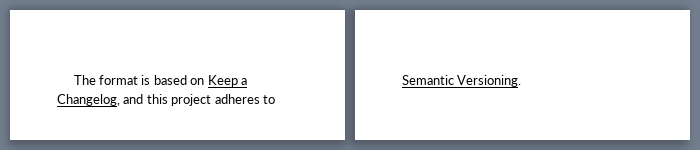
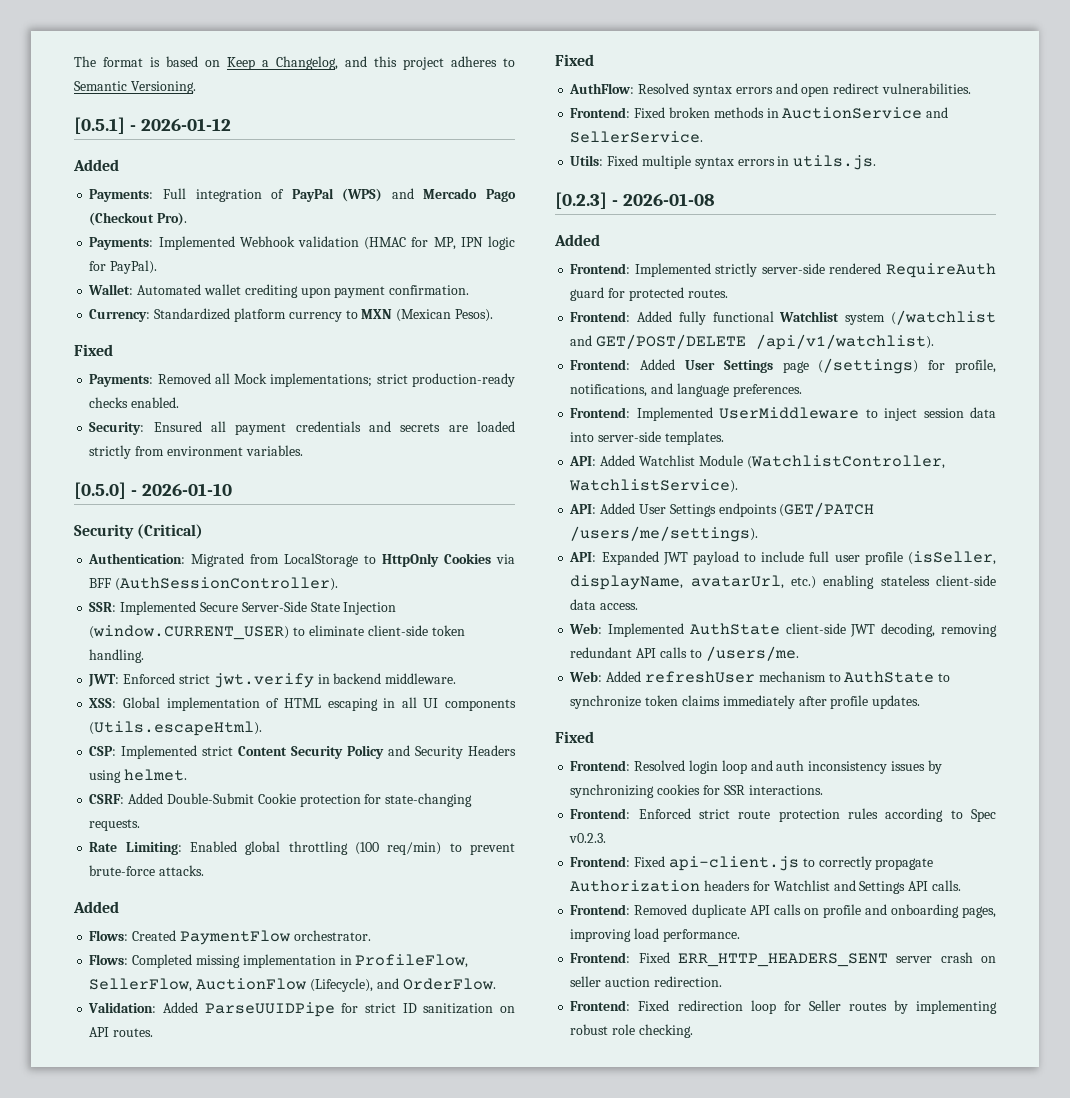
(522, 81) none -> [74,117,232,134] [73,159,119,171] [89,188,516,202] [89,212,188,226] [89,236,515,250] [89,260,158,274] [88,284,470,298] [89,308,493,322] [74,344,113,356] [89,373,515,387] [89,397,180,408] [89,421,515,435] [89,445,303,459] [74,482,233,499] [74,524,204,539] [88,553,515,567] [89,577,339,591] [89,601,397,615] [89,625,465,640] [89,649,145,663] [88,673,457,688] [89,697,516,711] [89,721,263,736] [89,745,516,759] [89,769,188,783] [89,793,473,807] [89,819,141,831] [89,841,515,855] [89,865,205,876] [73,901,119,913] [89,930,371,945] [89,954,469,968] [89,978,496,992] [88,1002,515,1017] [89,1027,154,1037] [555,54,594,66] [569,83,971,97] [570,107,949,119] [570,131,704,143] [570,155,877,170] [555,192,716,209] [554,234,600,246] [570,263,996,278] [570,287,728,301] [570,310,996,325] [570,334,935,350] [570,358,996,374] [570,383,802,397] [570,407,996,421] [570,431,724,445] [569,455,945,469] [569,479,739,493] [569,502,875,517] [570,526,759,542] [569,551,997,565] [570,575,996,590] [570,599,639,610] [569,623,997,637] [570,646,799,661] [569,671,951,683] [570,695,921,709] [555,731,594,743] [570,760,942,774] [570,784,823,798] [570,808,996,822] [569,833,607,843] [570,856,934,871] [570,880,961,894] [570,904,996,918] [570,928,740,942] [570,952,996,967] [570,976,722,987] [570,1000,997,1014] [570,1024,693,1038] // [0.5.1] - 2026-01-12 // Added // Payments: Full integration of PayPal (WPS) and Mercado Pago (Checkout Pro). // Payments: Implemented Webhook validation (HMAC for MP, IPN logic for PayPal). // Wallet: Automated wallet crediting upon payment confirmation. // Currency: Standardized platform currency to MXN (Mexican Pesos). // Fixed // Payments: Removed all Mock implementations; strict production-ready checks enabled. // Security: Ensured all payment credentials and secrets are loaded strictly from environment variables. // [0.5.0] - 2026-01-10 // Security (Critical) // Authentication: Migrated from LocalStorage to HttpOnly Cookies via BFF (AuthSessionController). // SSR: Implemented Secure Server-Side State Injection (window.CURRENT_USER) to eliminate client-side token handling. // JWT: Enforced strict jwt.verify in backend middleware. // XSS: Global implementation of HTML escaping in all UI components (Utils.escapeHtml). // CSP: Implemented strict Content Security Policy and Security Headers using helmet. // CSRF: Added Double-Submit Cookie protection for state-changing requests. // Rate Limiting: Enabled global throttling (100 req/min) to prevent brute-force attacks. // Added // Flows: Created PaymentFlow orchestrator. // Flows: Completed missing implementation in ProfileFlow, SellerFlow, AuctionFlow (Lifecycle), and OrderFlow. // Validation: Added ParseUUIDPipe for strict ID sanitization on API routes. // Fixed // AuthFlow: Resolved syntax errors and open redirect vulnerabilities. // Frontend: Fixed broken methods in AuctionService and SellerService. // Utils: Fixed multiple syntax errors in utils.js. // [0.2.3] - 2026-01-08 // Added // Frontend: Implemented strictly server-side rendered RequireAuth guard for protected routes. // Frontend: Added fully functional Watchlist system (/watchlist and GET/POST/DELETE /api/v1/watchlist). // Frontend: Added User Settings page (/settings) for profile, notifications, and language preferences. // Frontend: Implemented UserMiddleware to inject session data into server-side templates. // API: Added Watchlist Module (WatchlistController, WatchlistService). // API: Added User Settings endpoints (GET/PATCH /users/me/settings). // API: Expanded JWT payload to include full user profile (isSeller, displayName, avatarUrl, etc.) enabling stateless client-side data access. // Web: Implemented AuthState client-side JWT decoding, removing redundant API calls to /users/me. // Web: Added refreshUser mechanism to AuthState to synchronize token claims immediately after profile updates. // Fixed // Frontend: Resolved login loop and auth inconsistency issues by synchronizing cookies for SSR interactions. // Frontend: Enforced strict route protection rules according to Spec v0.2.3. // Frontend: Fixed api-client.js to correctly propagate Authorization headers for Watchlist and Settings API calls. // Frontend: Removed duplicate API calls on profile and onboarding pages, improving load performance. // Frontend: Fixed ERR_HTTP_HEADERS_SENT server crash on seller auction redirection. // Frontend: Fixed redirection loop for Seller routes by implementing robust role checking.

